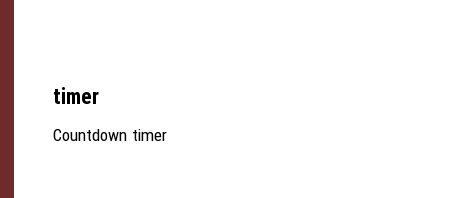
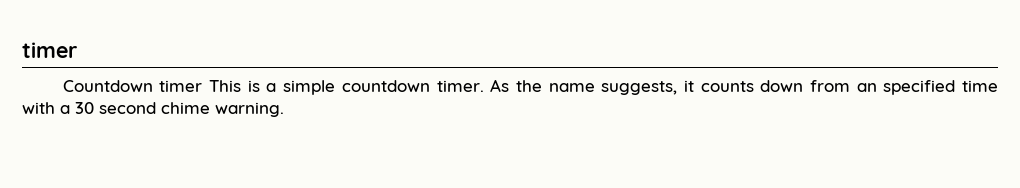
(167, 135) none -> [209,79,998,95] [22,102,284,117] This is a simple countdown timer. As the name suggests, it counts down from an specified time with a 30 second chime warning.

